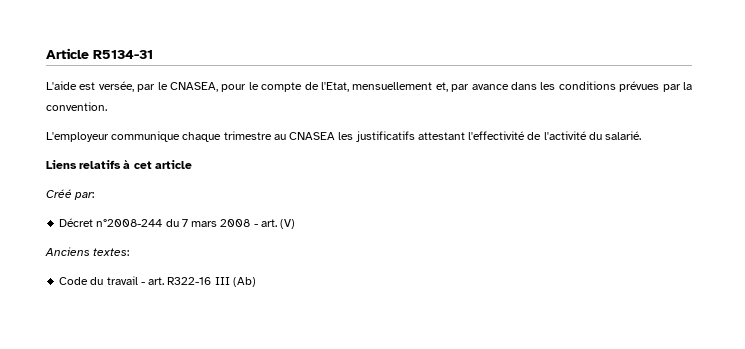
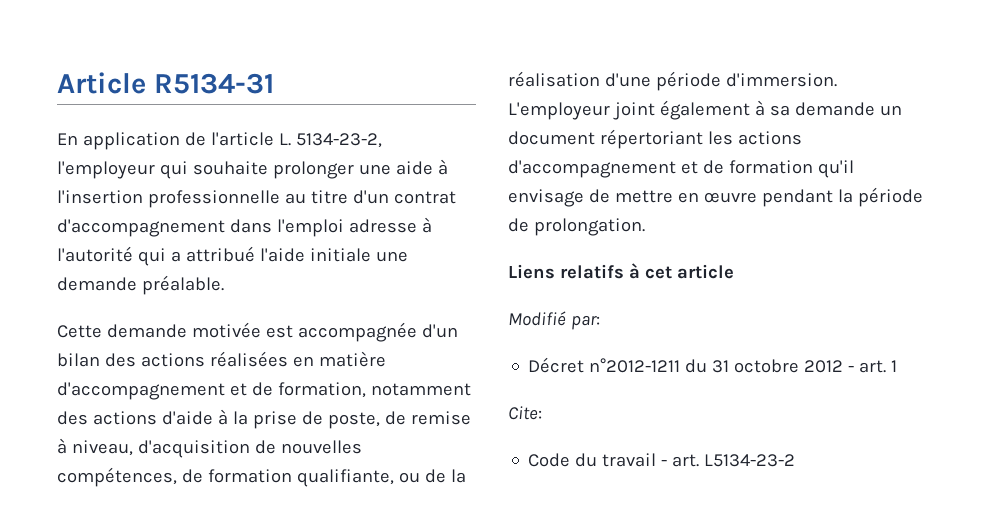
[46,81,692,92] [46,102,107,111] [46,131,642,142] L'aide est versée, par le CNASEA, pour le compte de l'Etat, mensuellement et, par avance dans les conditions prévues par la convention. // L'employeur communique chaque trimestre au CNASEA les justificatifs attestant l'effectivité de l'activité du salarié. -> [57,132,382,150] [57,159,448,179] [57,190,456,208] [57,217,432,237] [57,246,408,266] [57,275,224,295] [57,322,458,342] [57,351,386,367] [57,382,471,400] [57,409,471,429] [57,438,362,458] [57,467,466,487] [508,71,837,91] [508,100,902,120] [508,129,802,149] [508,160,854,178] [508,187,923,207] [508,218,645,236] En application de l'article L. 5134-23-2, l'employeur qui souhaite prolonger une aide à l'insertion professionnelle au titre d'un contrat d'accompagnement dans l'emploi adresse à l'autorité qui a attribué l'aide initiale une demande préalable. // Cette demande motivée est accompagnée d'un bilan des actions réalisées en matière d'accompagnement et de formation, notamment des actions d'aide à la prise de poste, de remise à niveau, d'acquisition de nouvelles compétences, de formation qualifiante, ou de la réalisation d'une période d'immersion. L'employeur joint également à sa demande un document répertoriant les actions d'accompagnement et de formation qu'il envisage de mettre en œuvre pendant la période de prolongation.
[46,189,72,198] Créé -> [508,311,566,326] Modifié
[96,219,296,229] [45,247,130,256] n°2008-244 du 7 mars 2008 - art. (V) // Anciens textes: -> [589,358,898,373] [508,406,542,420] n°2012-1211 du 31 octobre 2012 - art. 1 // Cite:
[167,277,256,287] R322-16 III (Ab) -> [704,454,796,467] L5134-23-2

